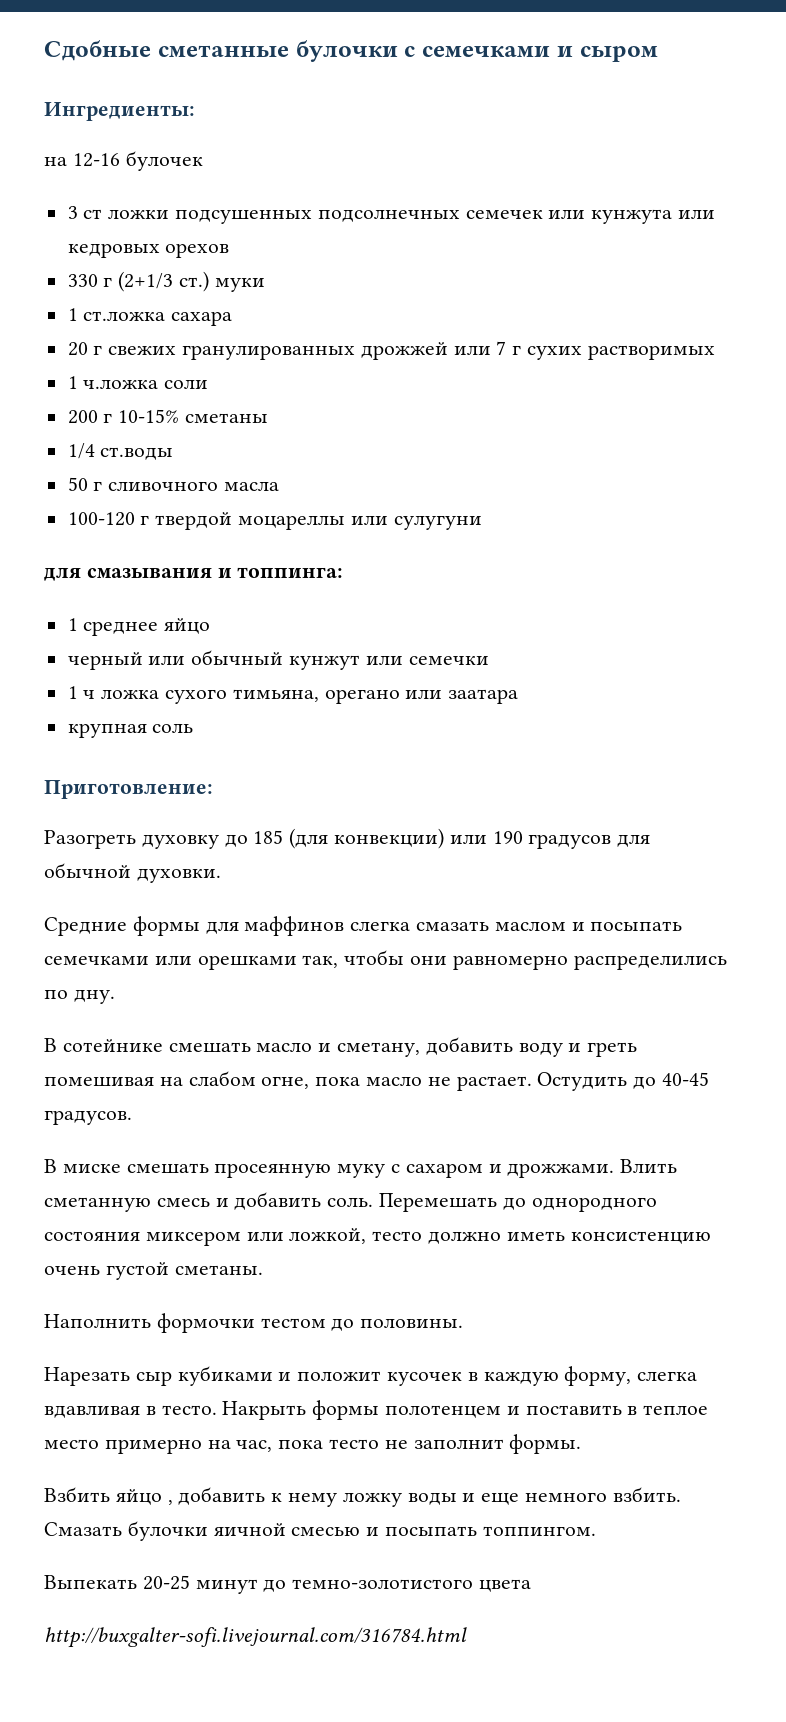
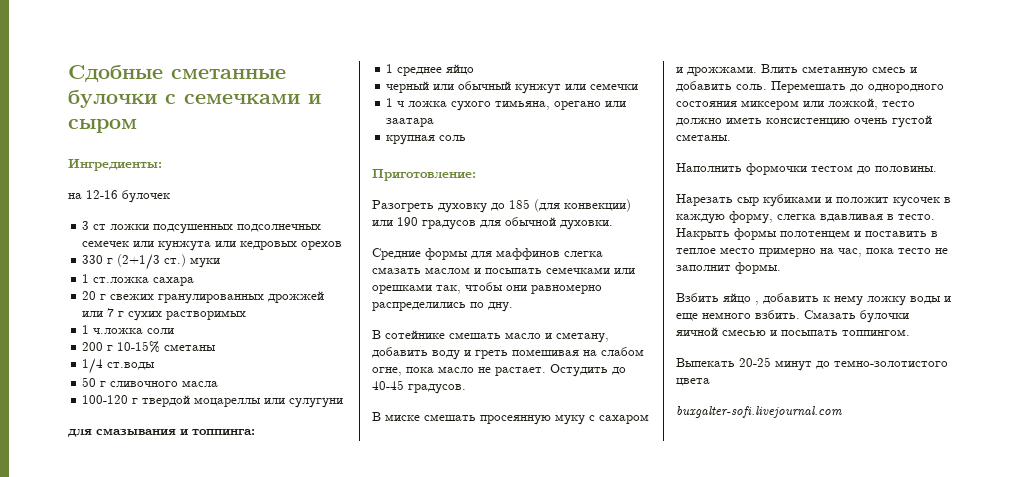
[44,1627,467,1648] http://buxgalter-sofi.livejournal.com/316784.html -> [676,406,842,418] buxgalter-sofi.livejournal.com

